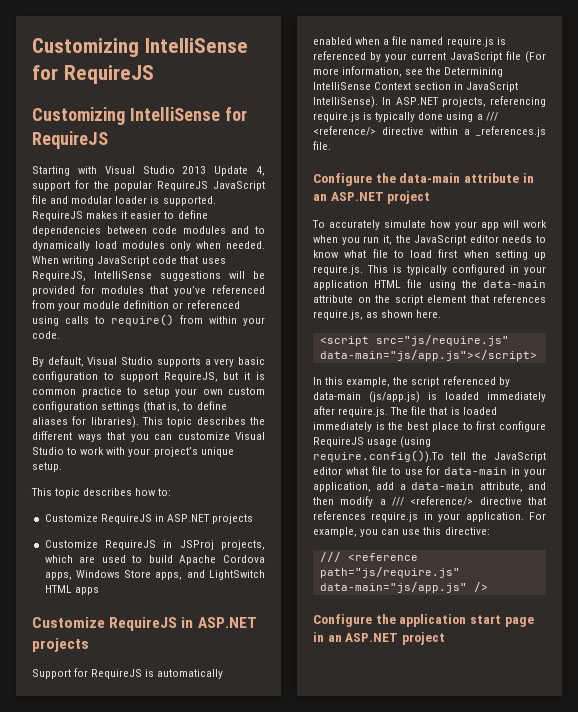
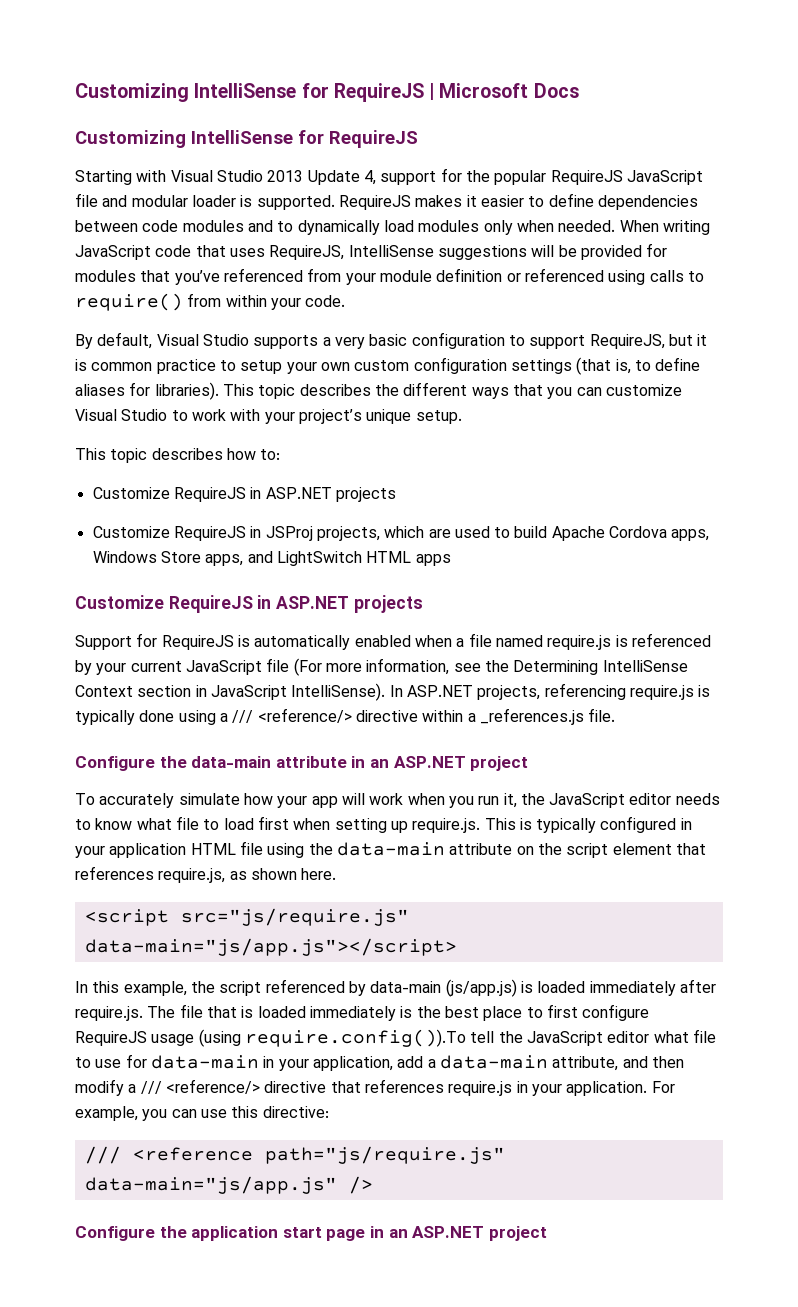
[32,38,248,57] [32,65,154,84] Customizing IntelliSense for RequireJS -> [75,83,579,102] Customizing IntelliSense for RequireJS | Microsoft Docs

